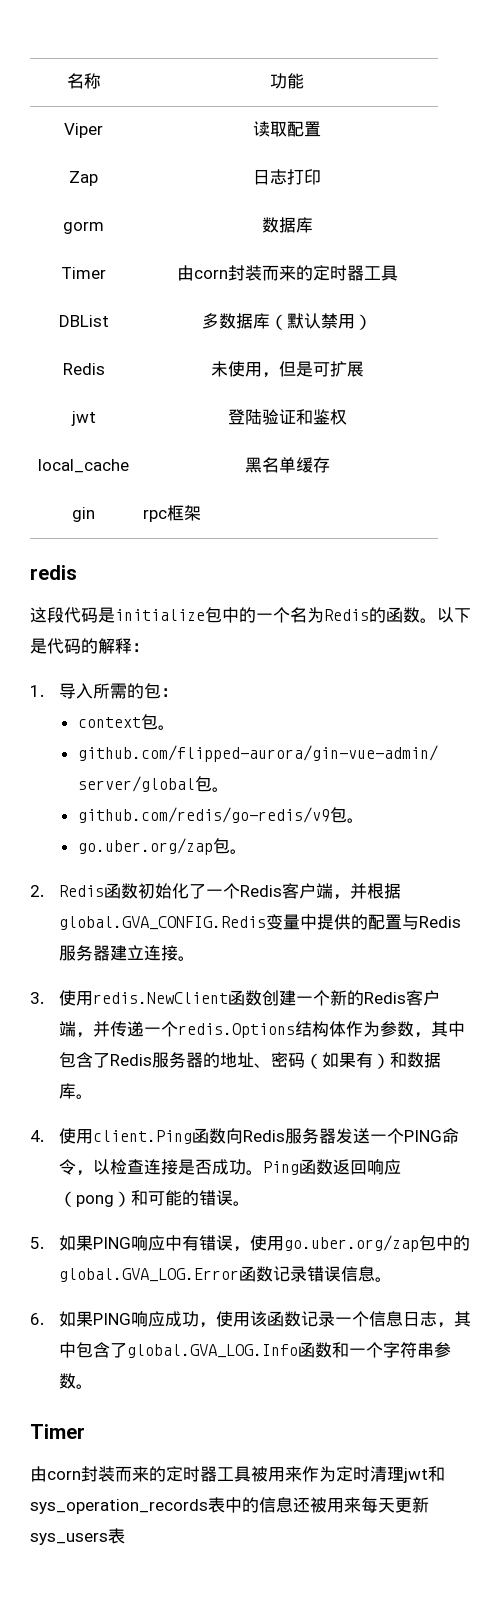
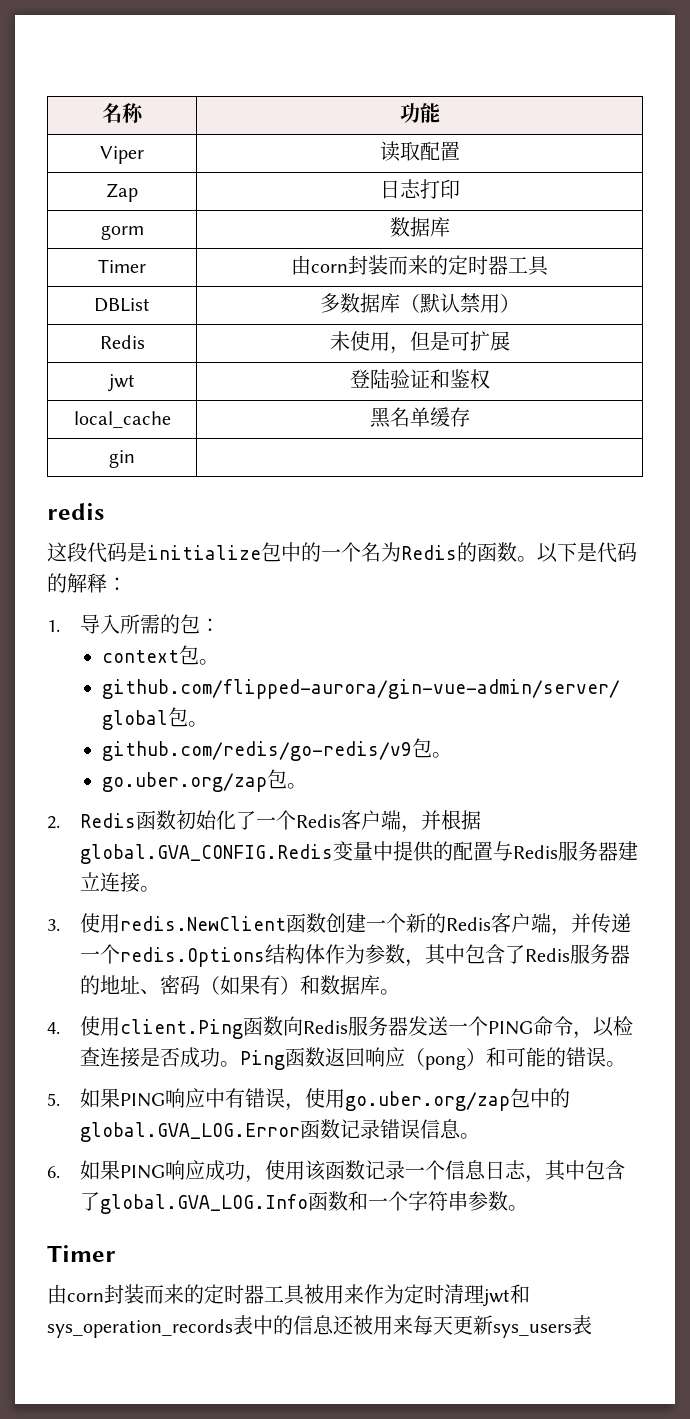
[143,505,202,522] rpc框架 -> (135, 459) none

